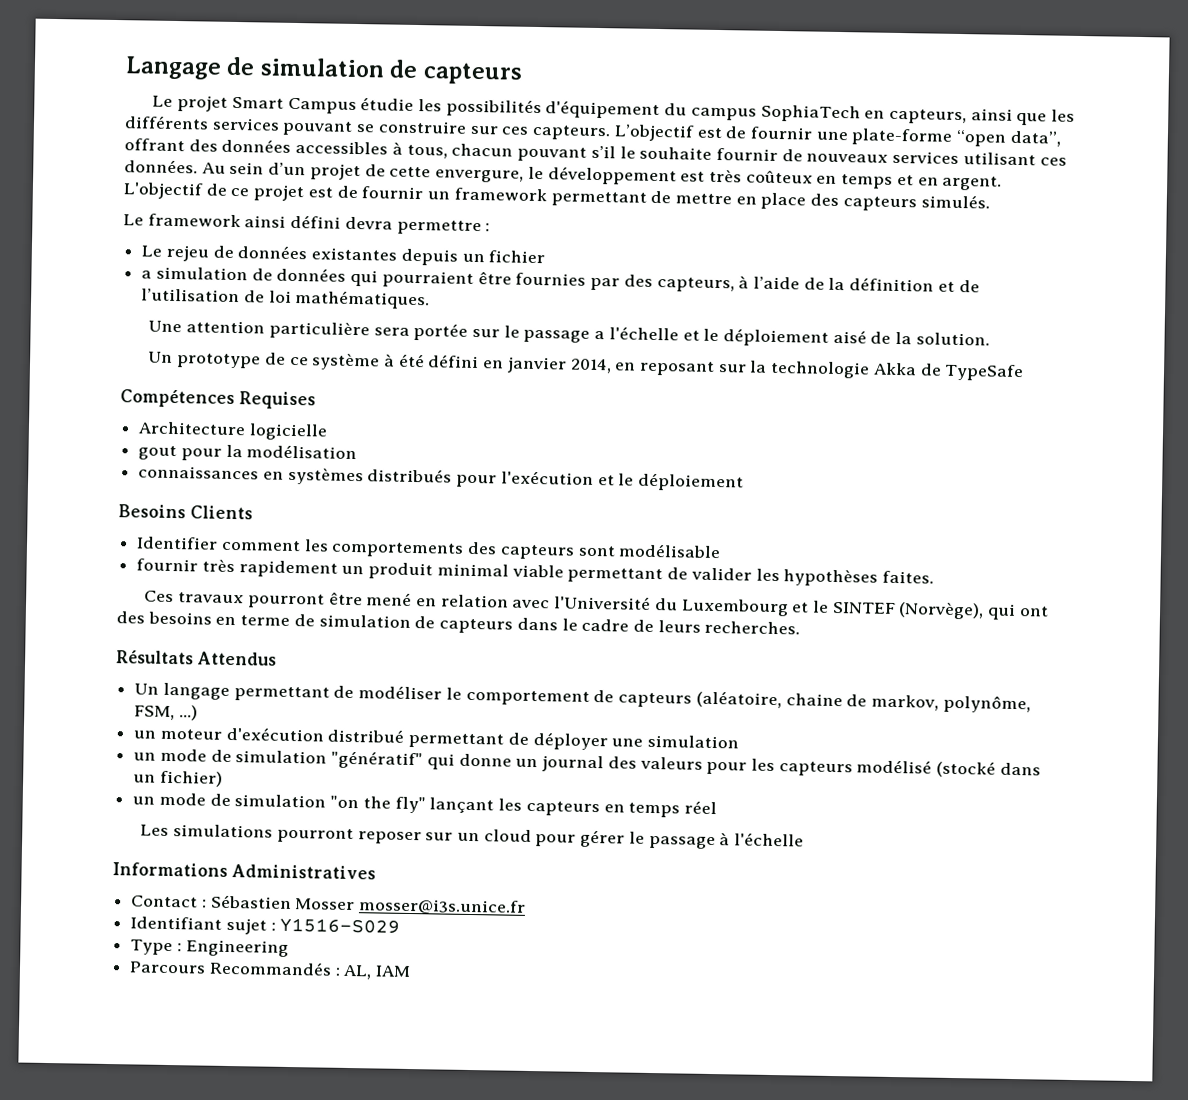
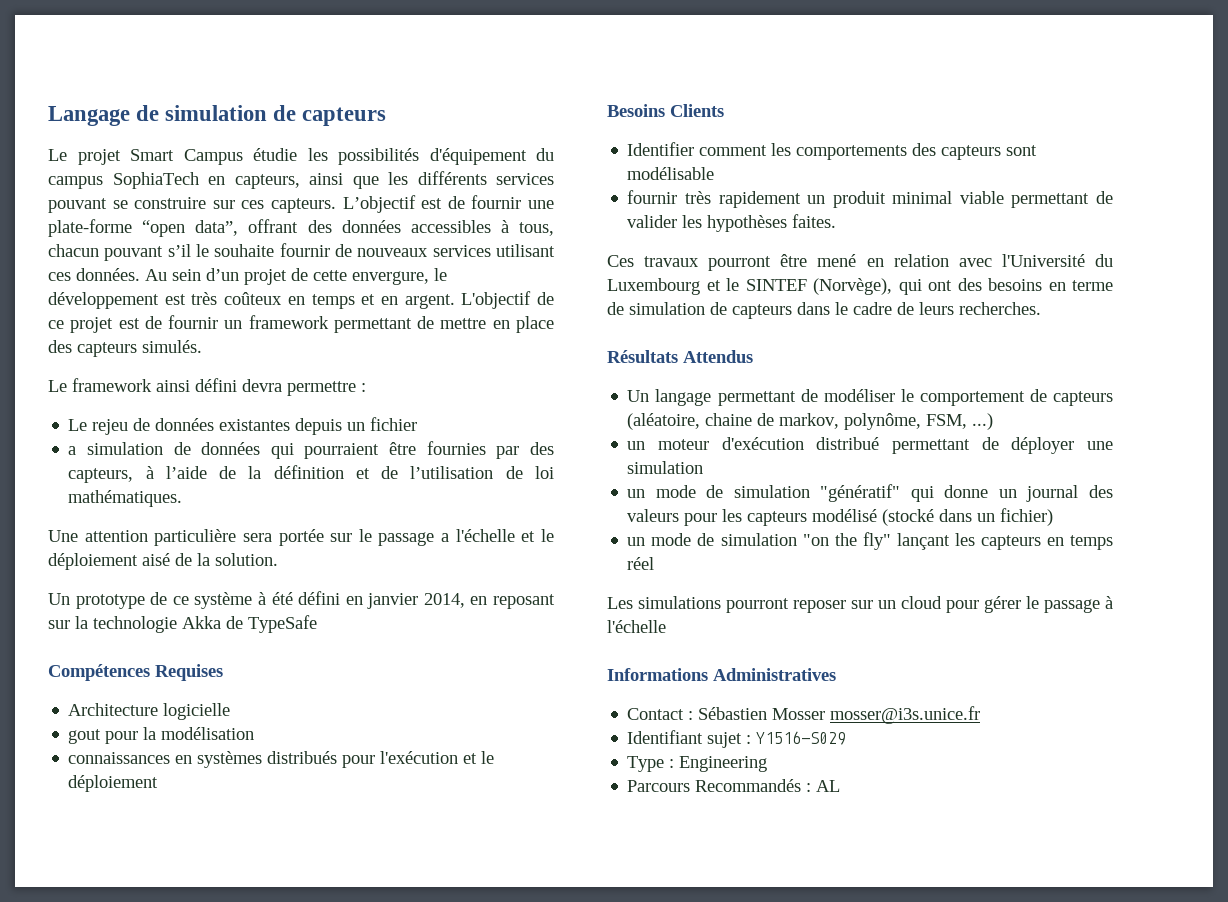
[343,964,412,980] AL, IAM -> [816,780,841,792] AL

